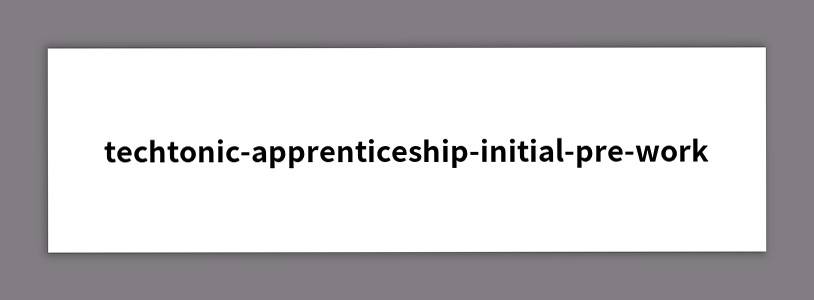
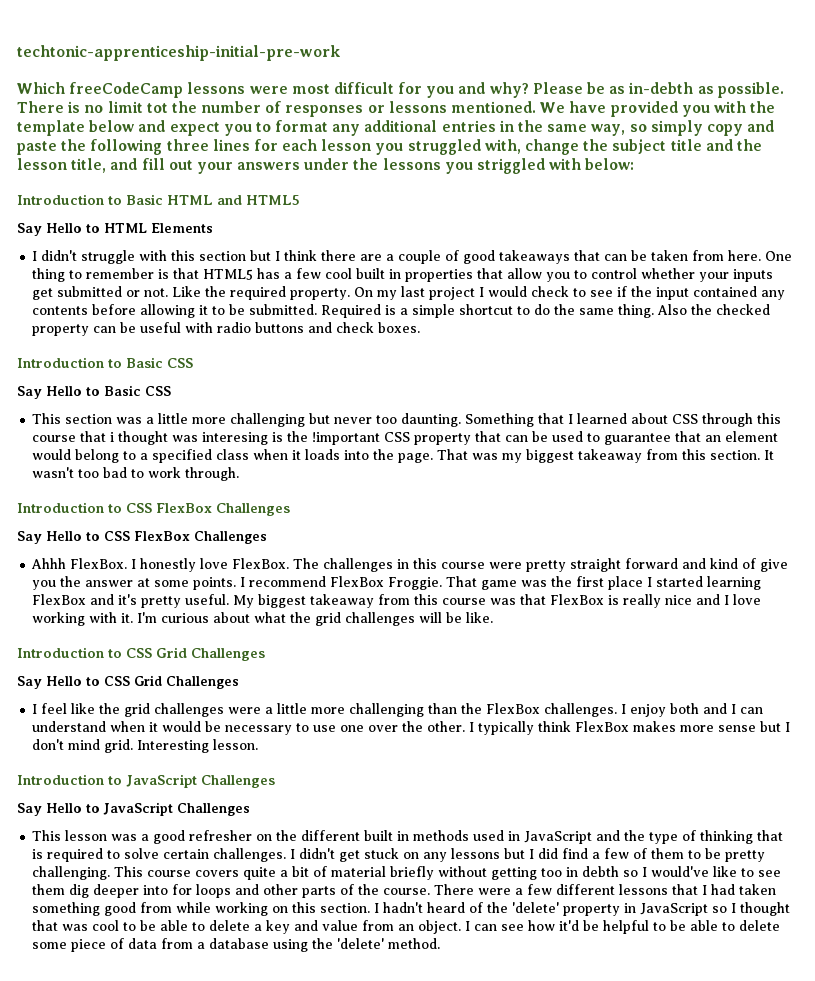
(710, 153) none -> [17,82,784,98] [17,101,776,117] [17,120,775,136] [17,139,762,155] [17,158,635,174] [17,194,300,205] [17,223,213,236] [32,250,793,264] [32,268,774,282] [32,286,786,300] [32,304,771,318] [32,322,421,336] [17,357,193,368] [17,385,171,399] [32,413,782,427] [32,431,779,445] [32,449,775,463] [32,467,240,481] [17,502,290,516] [17,531,267,544] [31,558,789,572] [32,576,762,590] [32,594,762,608] [32,612,494,626] [17,647,265,661] [17,675,239,689] [32,703,764,717] [32,721,791,735] [32,739,259,753] [17,774,275,788] [17,802,250,816] [32,830,784,844] [32,848,766,862] [32,866,782,880] [32,884,777,898] [32,902,791,916] [32,920,781,934] [32,938,441,952] // Which freeCodeCamp lessons were most difficult for you and why? Please be as in-debth as possible. There is no limit tot the number of responses or lessons mentioned. We have provided you with the template below and expect you to format any additional entries in the same way, so simply copy and paste the following three lines for each lesson you struggled with, change the subject title and the lesson title, and fill out your answers under the lessons you striggled with below: // Introduction to Basic HTML and HTML5 // Say Hello to HTML Elements // I didn't struggle with this section but I think there are a couple of good takeaways that can be taken from here. One thing to remember is that HTML5 has a few cool built in properties that allow you to control whether your inputs get submitted or not. Like the required property. On my last project I would check to see if the input contained any contents before allowing it to be submitted. Required is a simple shortcut to do the same thing. Also the checked property can be useful with radio buttons and check boxes. // Introduction to Basic CSS // Say Hello to Basic CSS // This section was a little more challenging but never too daunting. Something that I learned about CSS through this course that i thought was interesing is the !important CSS property that can be used to guarantee that an element would belong to a specified class when it loads into the page. That was my biggest takeaway from this section. It wasn't too bad to work through. // Introduction to CSS FlexBox Challenges // Say Hello to CSS FlexBox Challenges // Ahhh FlexBox. I honestly love FlexBox. The challenges in this course were pretty straight forward and kind of give you the answer at some points. I recommend FlexBox Froggie. That game was the first place I started learning FlexBox and it's pretty useful. My biggest takeaway from this course was that FlexBox is really nice and I love working with it. I'm curious about what the grid challenges will be like. // Introduction to CSS Grid Challenges // Say Hello to CSS Grid Challenges // I feel like the grid challenges were a little more challenging than the FlexBox challenges. I enjoy both and I can understand when it would be necessary to use one over the other. I typically think FlexBox makes more sense but I don't mind grid. Interesting lesson. // Introduction to JavaScript Challenges // Say Hello to JavaScript Challenges // This lesson was a good refresher on the different built in methods used in JavaScript and the type of thinking that is required to solve certain challenges. I didn't get stuck on any lessons but I did find a few of them to be pretty challenging. This course covers quite a bit of material briefly without getting too in debth so I would've like to see them dig deeper into for loops and other parts of the course. There were a few different lessons that I had taken something good from while working on this section. I hadn't heard of the 'delete' property in JavaScript so I thought that was cool to be able to delete a key and value from an object. I can see how it'd be helpful to be able to delete some piece of data from a database using the 'delete' method.

